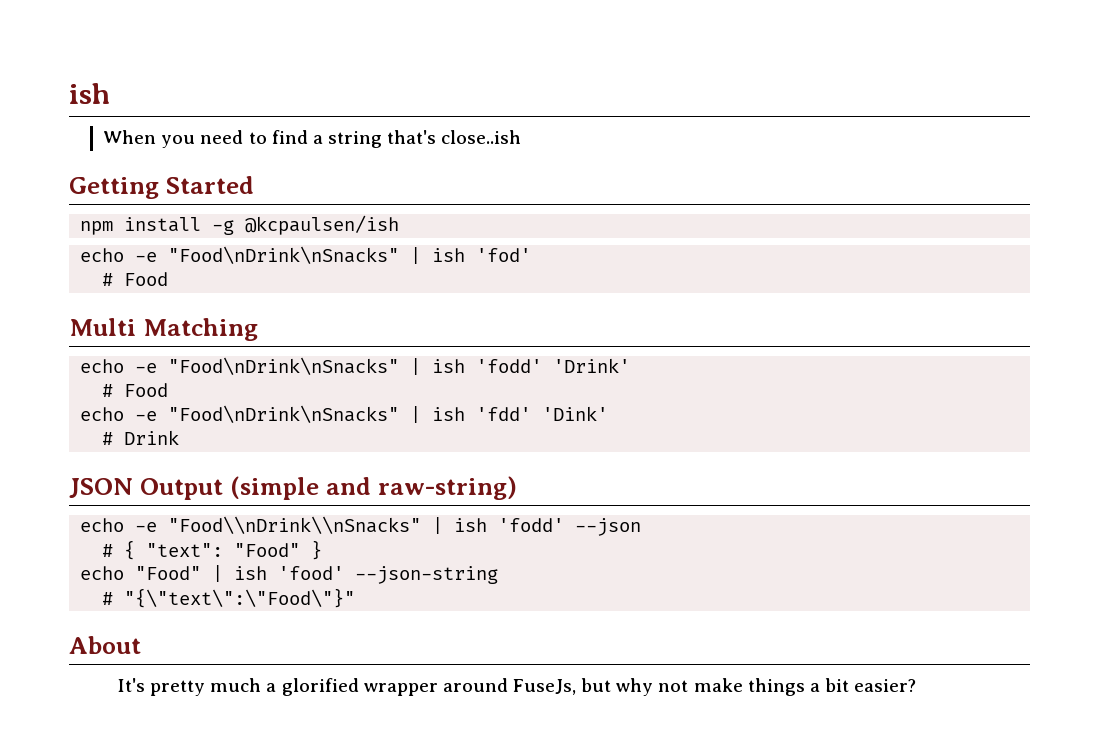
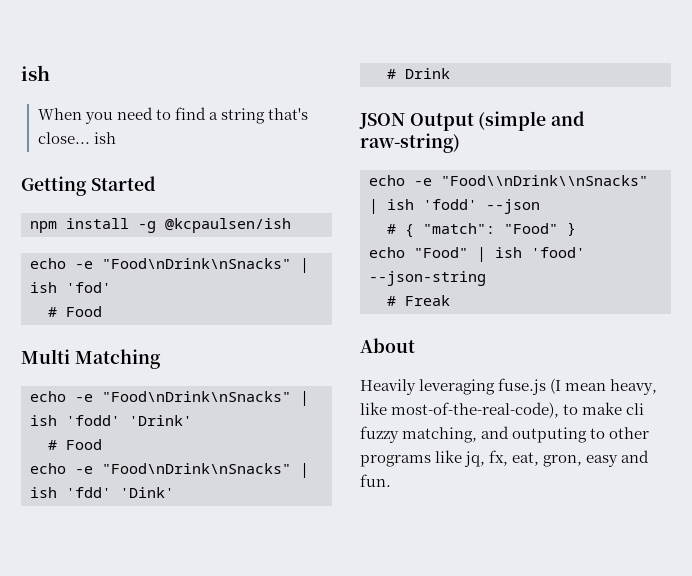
[441,130,522,144] close..ish -> [37,132,116,144] close... ish
[146,543,224,557] "text": -> [423,223,495,234] "match":
[124,588,356,608] "{\"text\":\"Food\"}" -> [405,295,450,306] Freak
[118,678,917,696] It's pretty much a glorified wrapper around FuseJs, but why not make things a bit easier? -> [360,378,658,395] [360,402,645,418] [360,426,650,443] [360,450,650,467] [360,474,391,487] Heavily leveraging fuse.js (I mean heavy, like most-of-the-real-code), to make cli fuzzy matching, and outputing to other programs like jq, fx, eat, gron, easy and fun.

